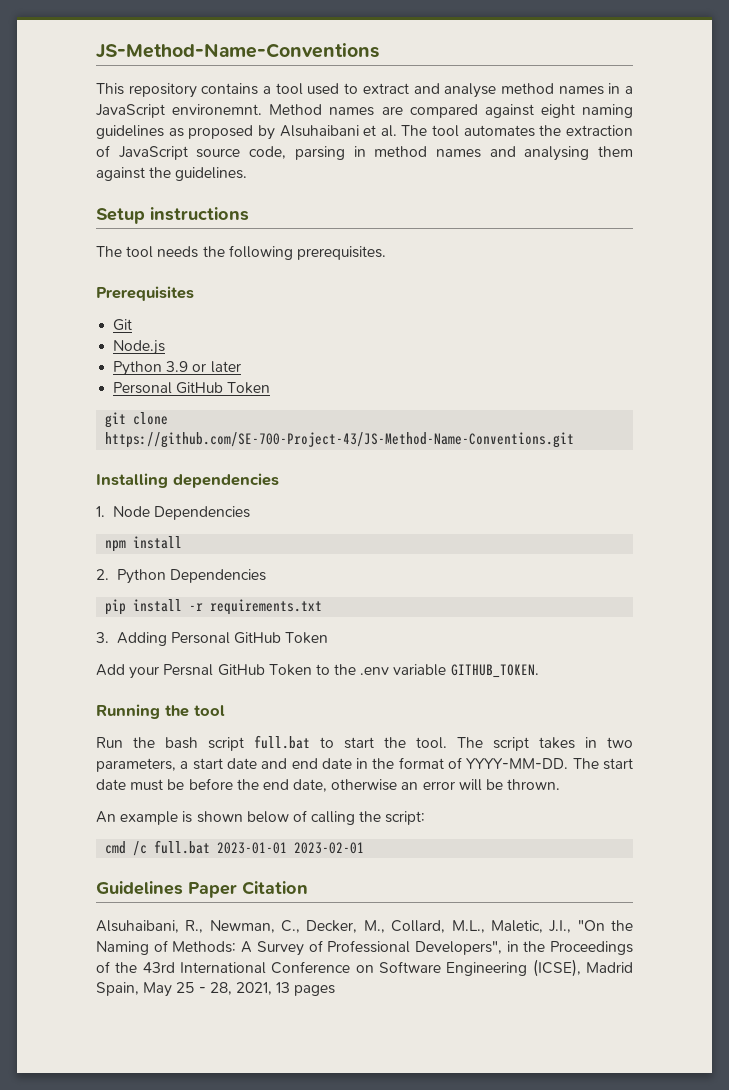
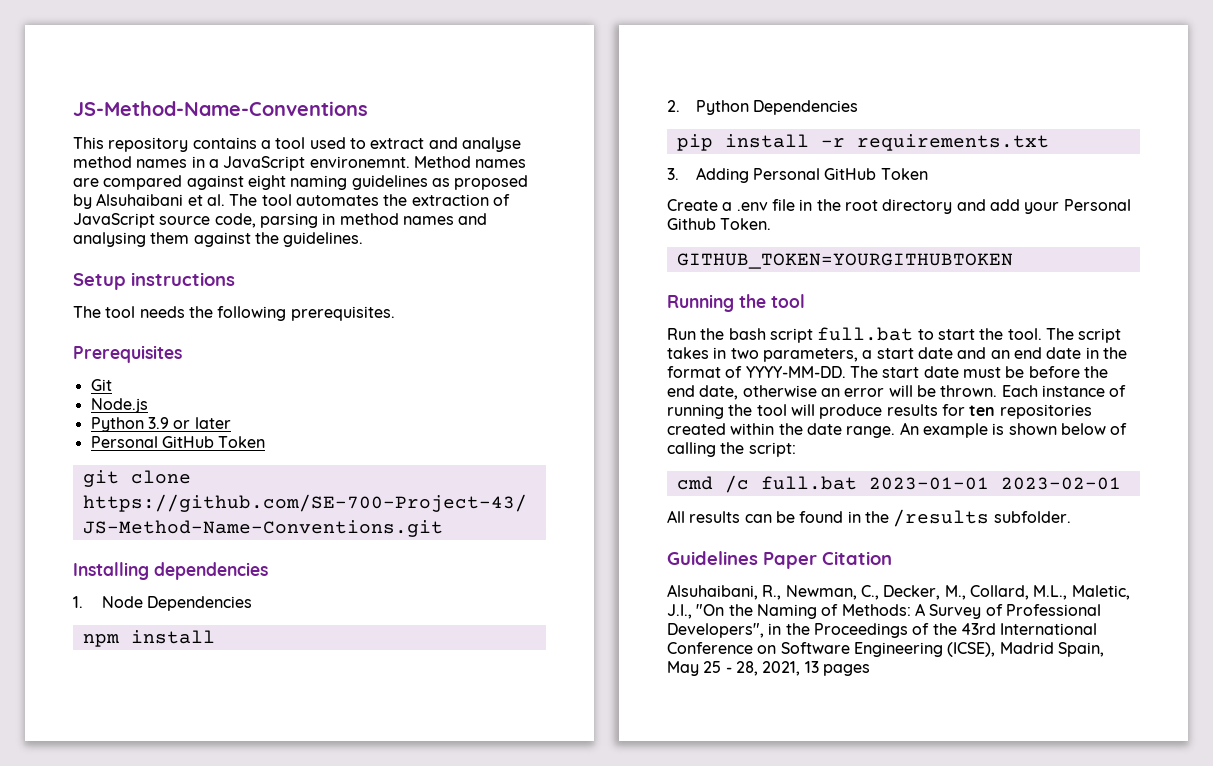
[96,664,539,679] Add your Persnal GitHub Token to the .env variable GITHUB_TOKEN. -> [667,199,1131,214] [667,218,772,230] [676,253,1013,269] Create a .env file in the root directory and add your Personal Github Token. // GITHUB_TOKEN=YOURGITHUBTOKEN
(288, 763) none -> [990,350,1010,359] an
(561, 784) // -> [1001,385,1127,397] [667,404,1092,419] [667,423,896,438] Each instance of running the tool will produce results for ten repositories created within the date range.
(365, 848) none -> [667,509,1071,527] // All results can be found in the /results subfolder.

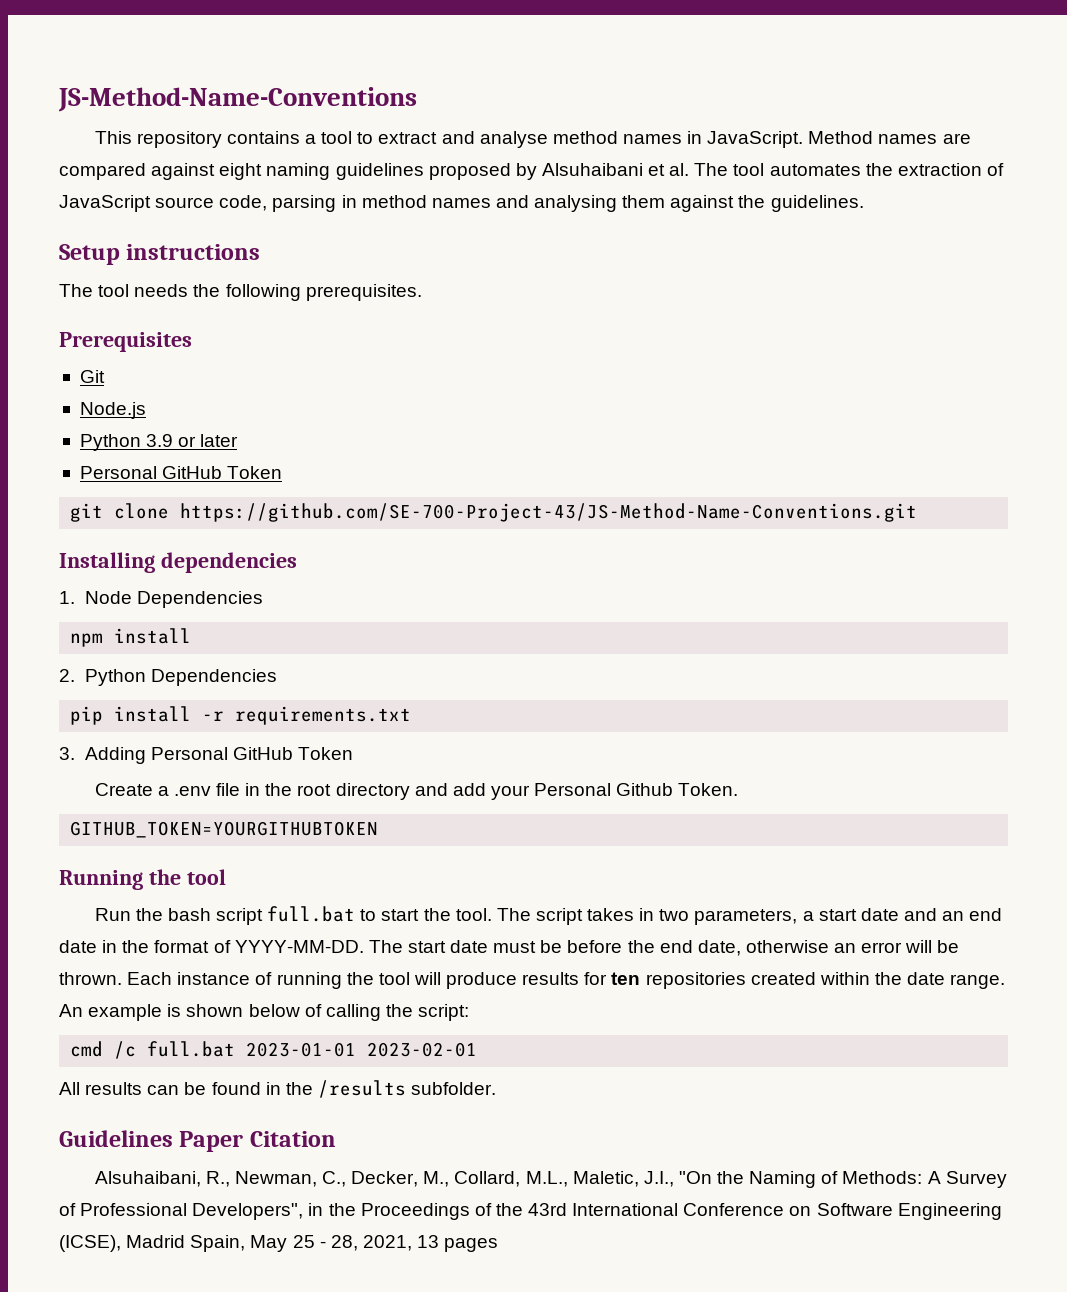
[309,137,346,149] used -> (353, 137) none
[208,156,410,171] a JavaScript environemnt. -> [707,131,804,148] JavaScript.
[431,178,450,187] as -> (424, 171) none

